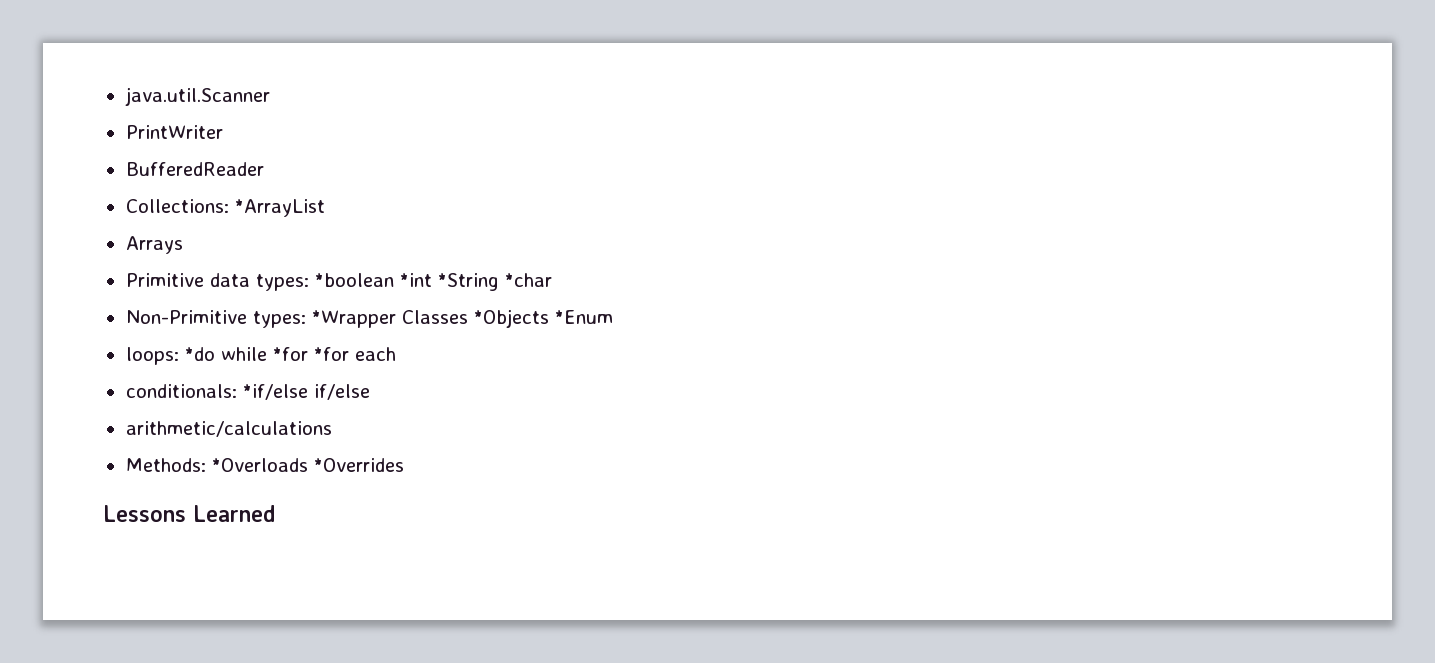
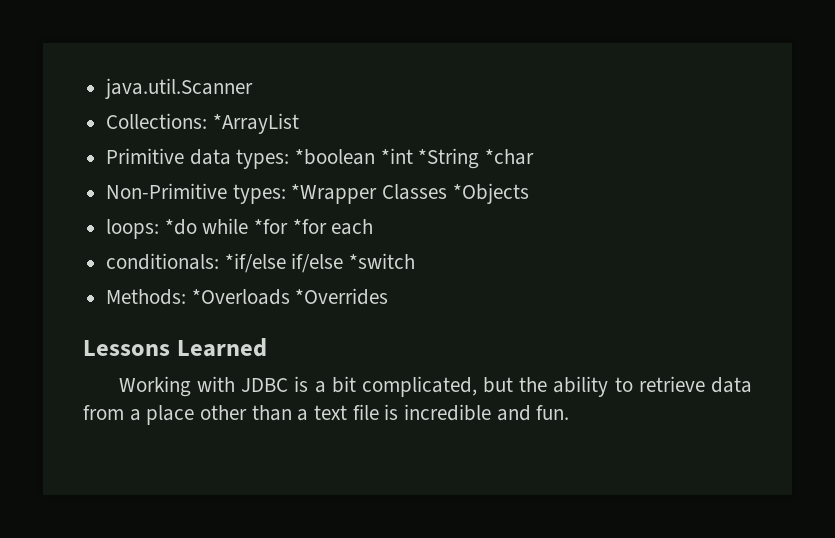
[125,125,223,139] [125,162,264,176] // PrintWriter // BufferedReader -> (254, 88) none
[125,236,183,254] // Arrays -> (299, 123) none
[554,310,613,324] *Enum -> (529, 193) none
[125,421,332,437] // arithmetic/calculations -> [349,253,416,269] *switch
(276, 513) none -> [118,376,752,397] [83,404,570,425] // Working with JDBC is a bit complicated, but the ability to retrieve data from a place other than a text file is incredible and fun.

